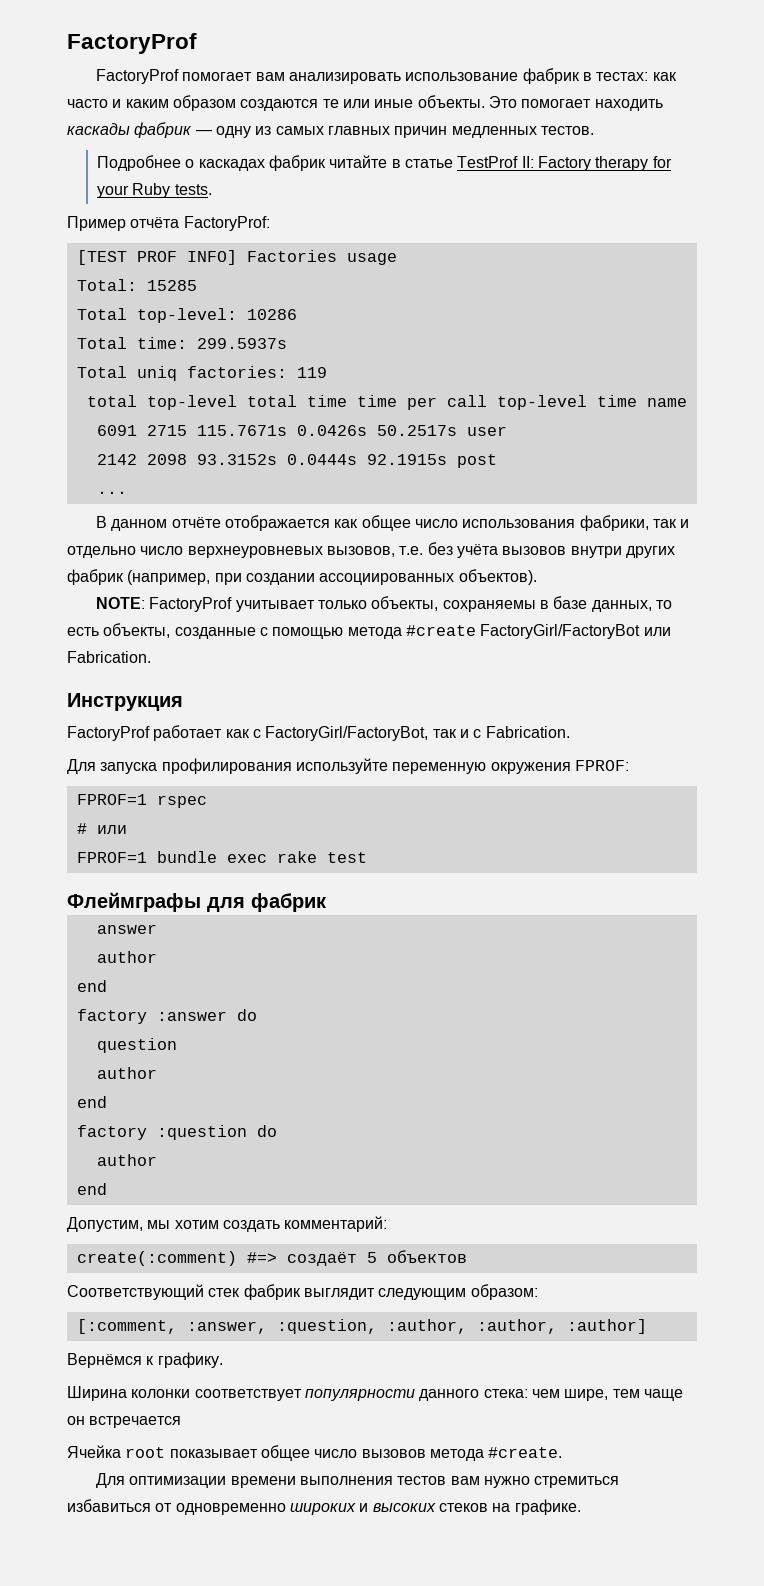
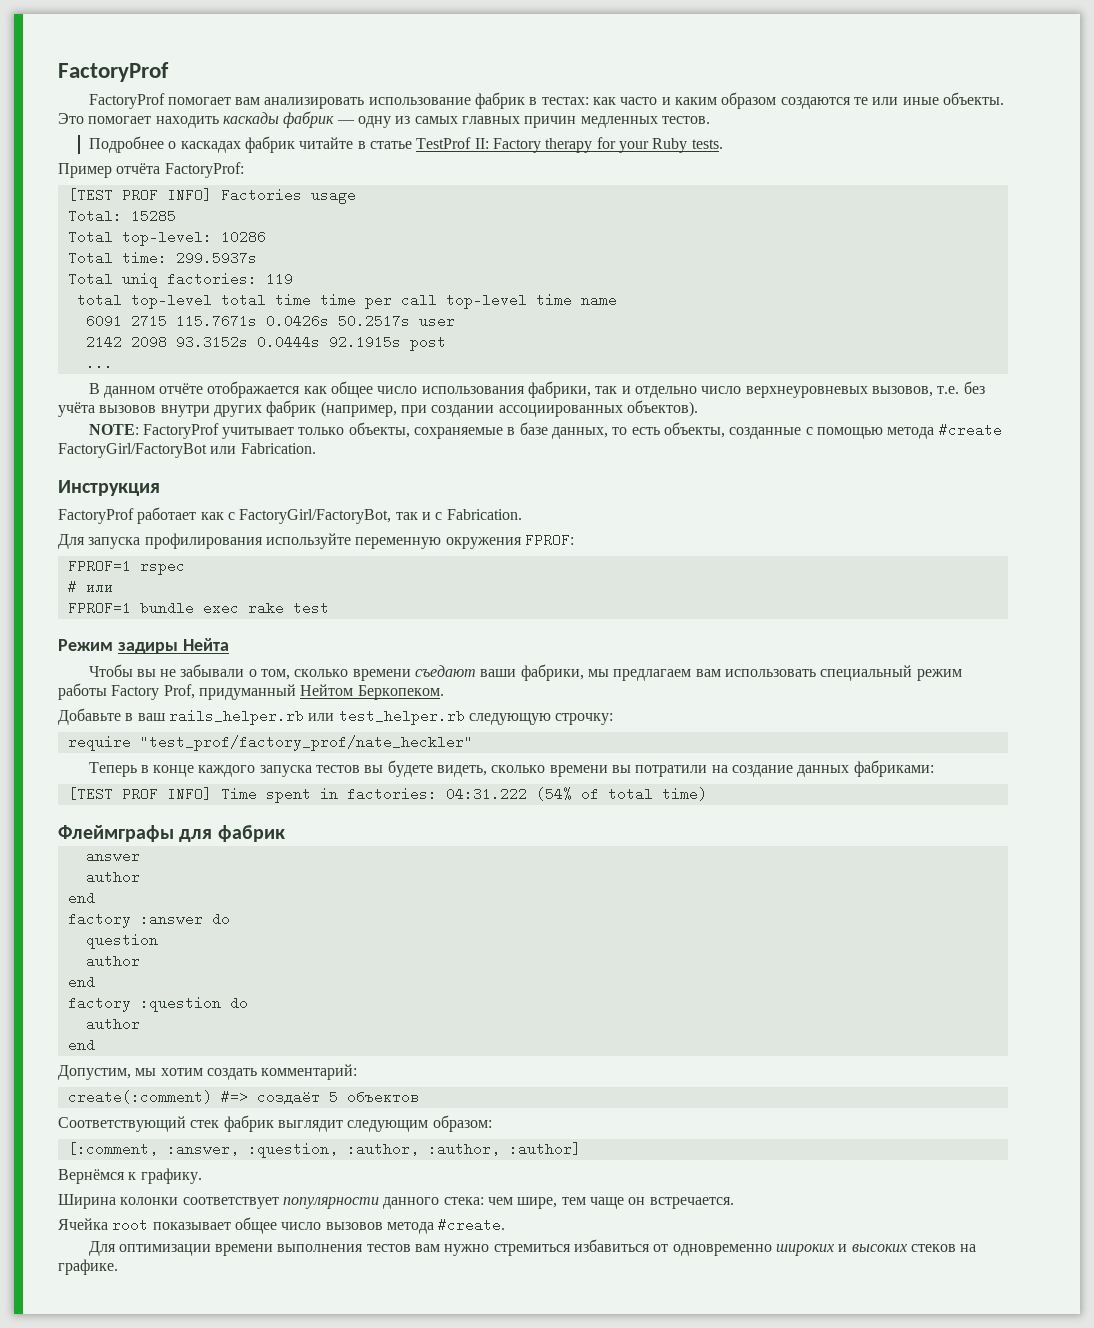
[442,600,536,612] сохраняемы -> [414,427,504,439] сохраняемые
(367, 857) none -> [58,638,229,654] [88,664,962,681] [58,683,444,700] [58,708,614,725] [67,735,473,751] [88,760,934,777] [67,787,707,803] // Режим задиры Нейта // Чтобы вы не забывали о том, сколько времени съедают ваши фабрики, мы предлагаем вам использовать специальный режим работы Factory Prof, придуманный Нейтом Беркопеком. // Добавьте в ваш rails_helper.rb или test_helper.rb следующую строчку: // require "test_prof/factory_prof/nate_heckler" // Теперь в конце каждого запуска тестов вы будете видеть, сколько времени вы потратили на создание данных фабриками: // [TEST PROF INFO] Time spent in factories: 04:31.222 (54% of total time)
[89,1416,182,1428] встречается -> [649,1197,734,1209] встречается.

